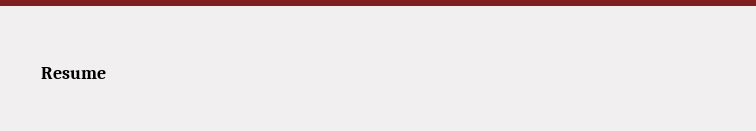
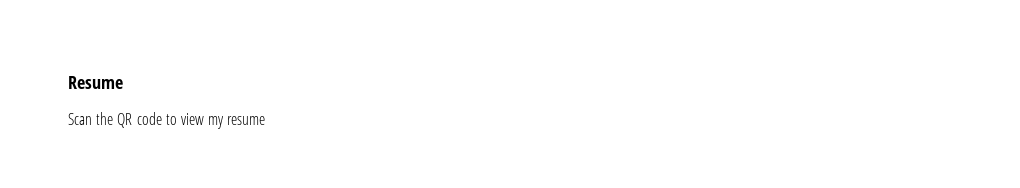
(106, 73) none -> [68,112,266,129] // Scan the QR code to view my resume

